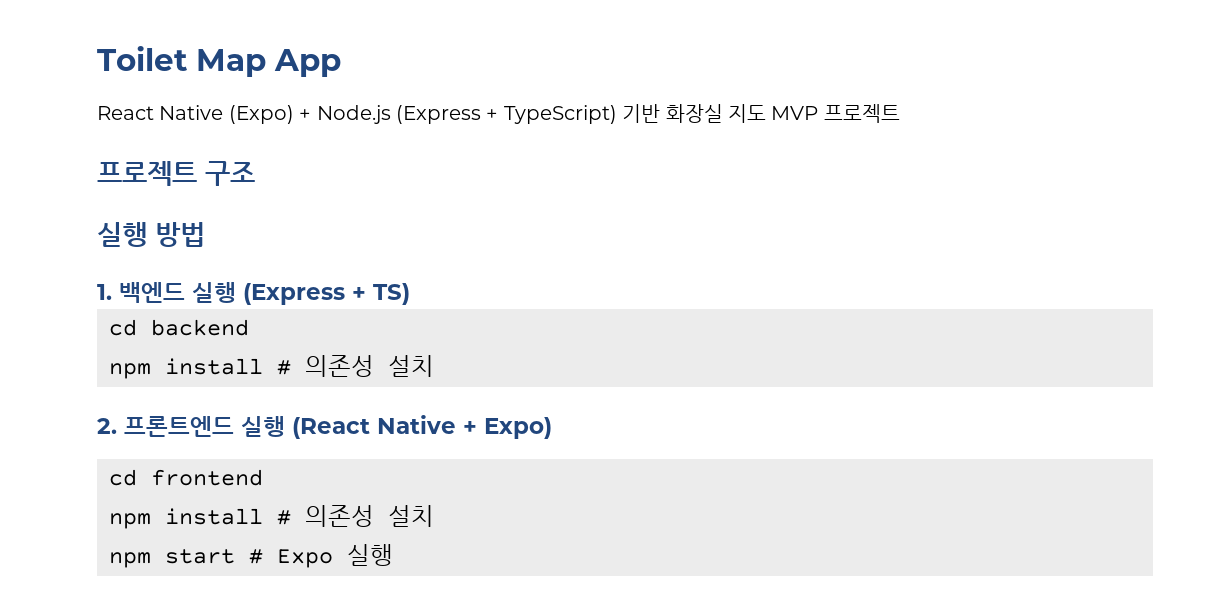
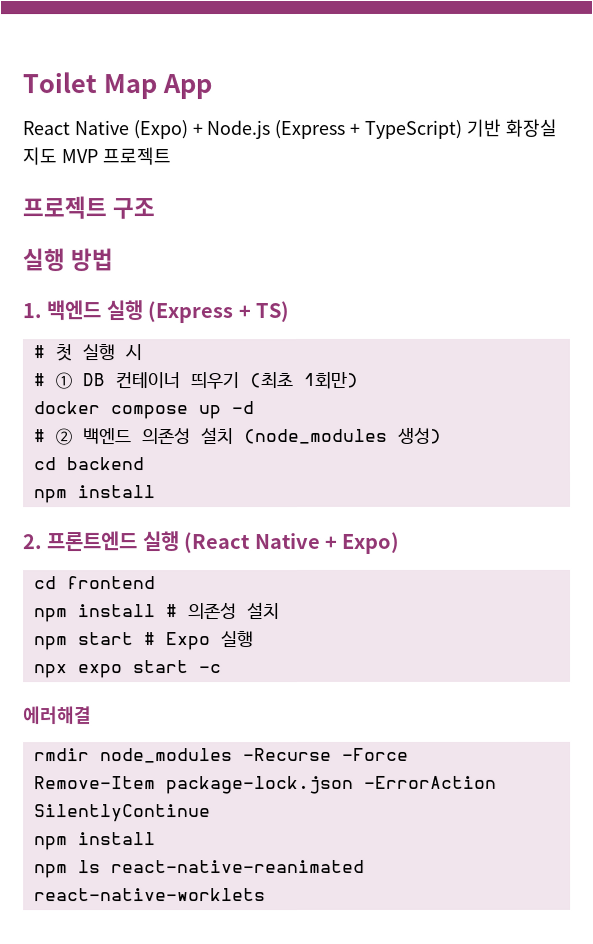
(410, 294) none -> [32,344,142,362] [32,371,358,390] [32,401,254,420] [32,427,441,446] // # 첫 실행 시 // # ① DB 컨테이너 띄우기 (최초 1회만) // docker compose up -d // # ② 백엔드 의존성 설치 (node_modules 생성)
[277,355,434,377] # 의존성 설치 -> (156, 492) none
(393, 555) none -> [33,660,222,679] [23,706,92,725] [33,747,409,764] [33,775,497,795] [33,804,211,823] [33,832,156,851] [33,859,365,879] [33,888,266,902] // npx expo start -c // 에러해결 // rmdir node_modules -Recurse -Force // Remove-Item package-lock.json -ErrorAction SilentlyContinue // npm install // npm ls react-native-reanimated react-native-worklets

